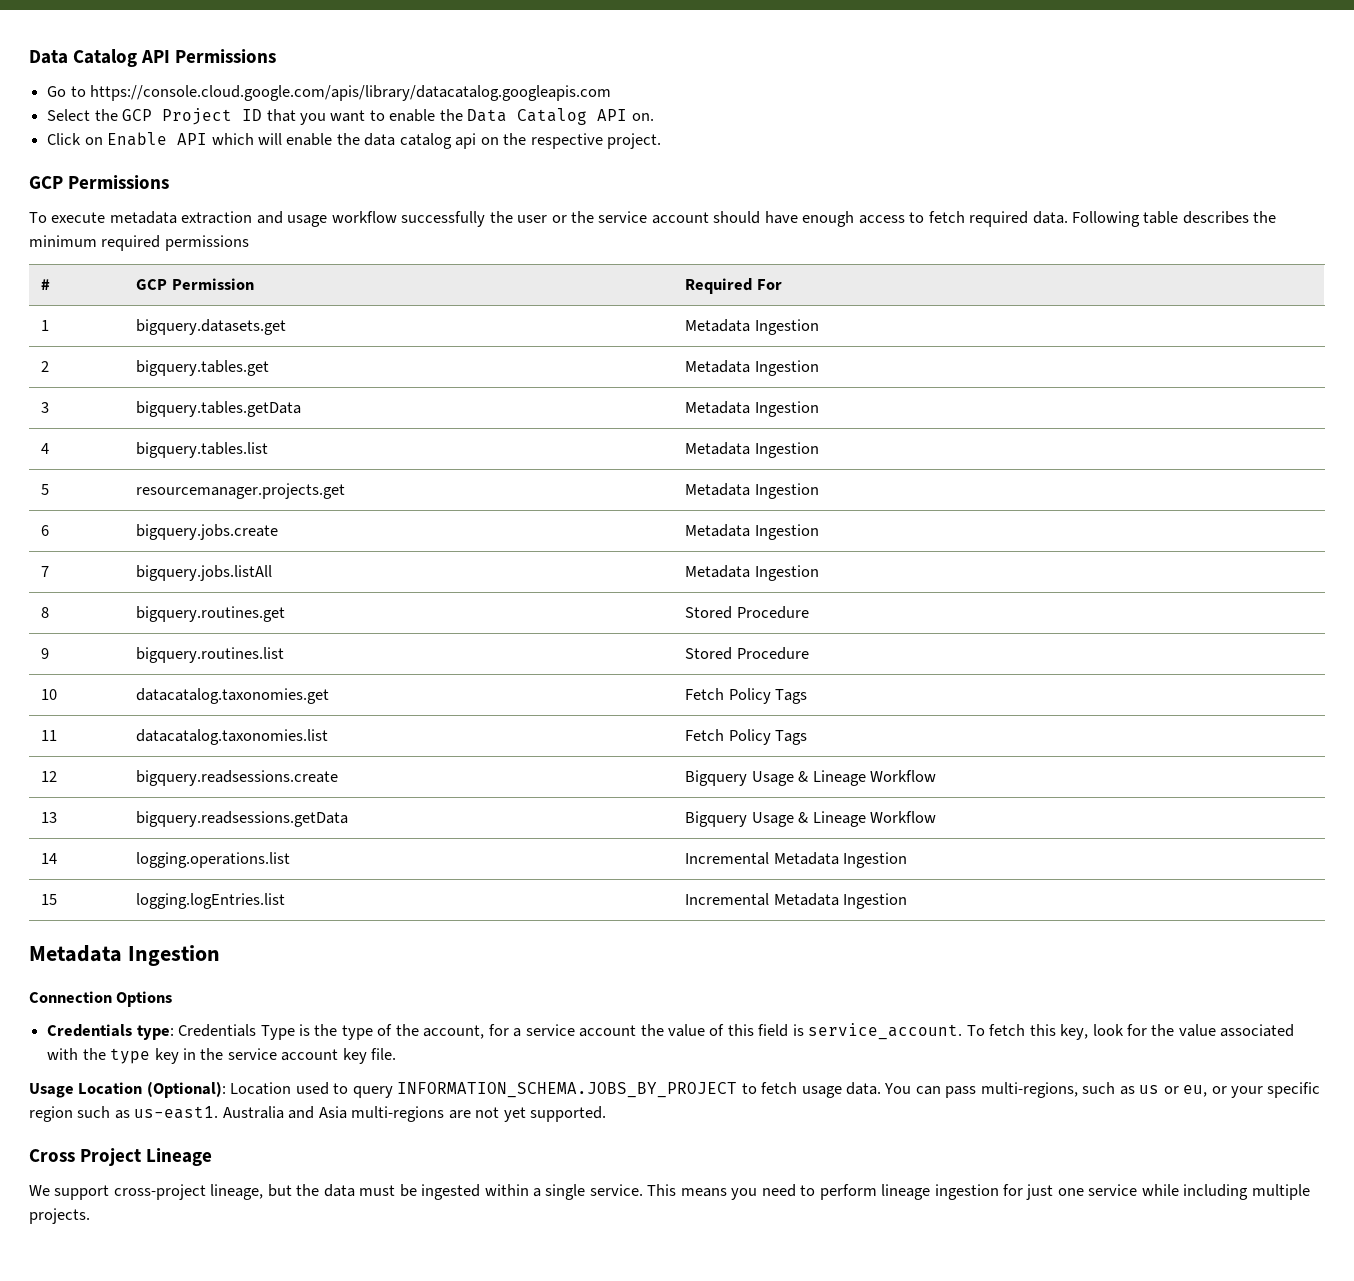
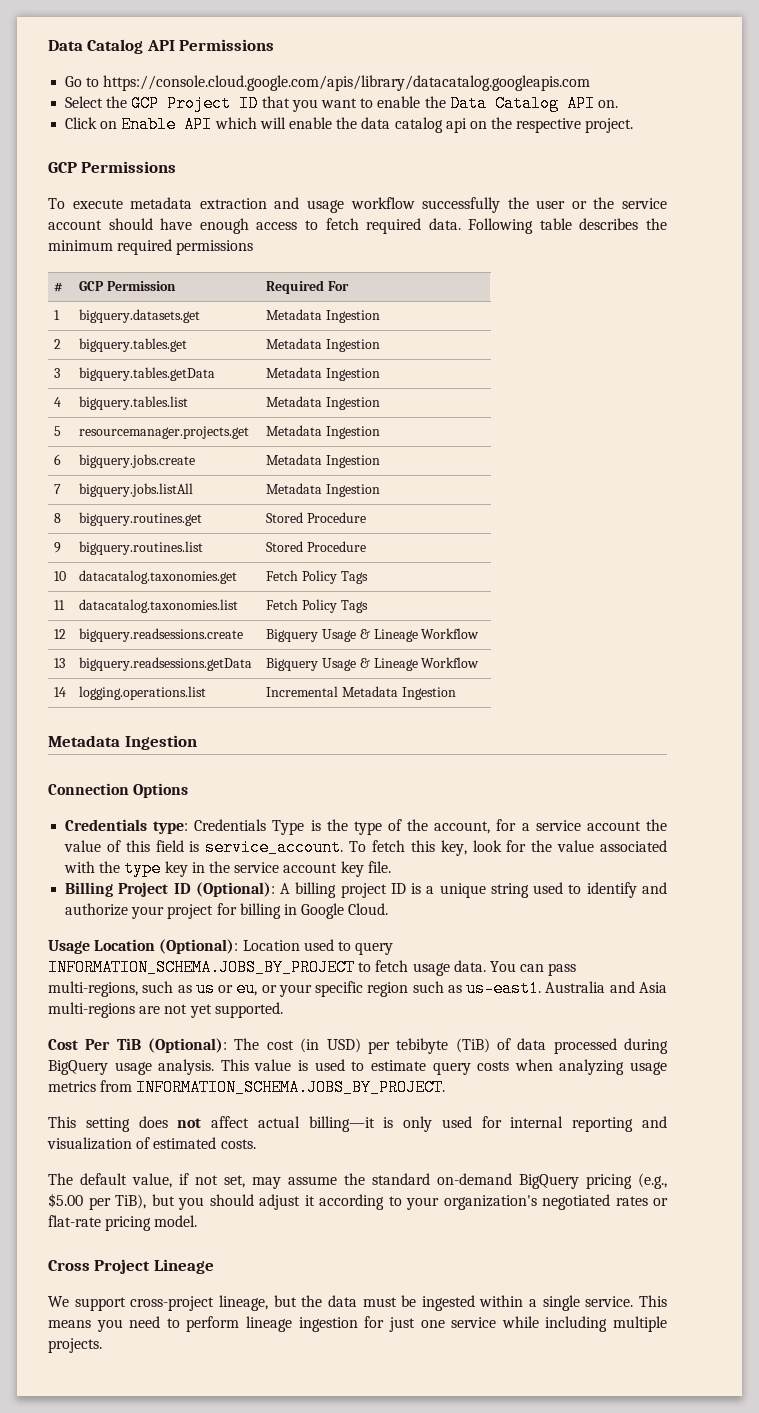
[41,894,58,905] [136,893,286,909] [685,893,908,909] // 15 | logging.logEntries.list | Incremental Metadata Ingestion -> (456, 693) none
(397, 1054) none -> [65,882,667,898] [65,903,389,919] // Billing Project ID (Optional): A billing project ID is a unique string used to identify and authorize your project for billing in Google Cloud.
(607, 1114) none -> [48,1038,668,1054] [48,1059,668,1075] [48,1079,446,1096] [48,1116,667,1132] [47,1137,256,1150] [48,1173,667,1189] [48,1193,668,1210] [48,1215,198,1231] // Cost Per TiB (Optional): The cost (in USD) per tebibyte (TiB) of data processed during BigQuery usage analysis. This value is used to estimate query costs when analyzing usage metrics from INFORMATION_SCHEMA.JOBS_BY_PROJECT. // This setting does not affect actual billing—it is only used for internal reporting and visualization of estimated costs. // The default value, if not set, may assume the standard on-demand BigQuery pricing (e.g., $5.00 per TiB), but you should adjust it according to your organization's negotiated rates or flat-rate pricing model.

